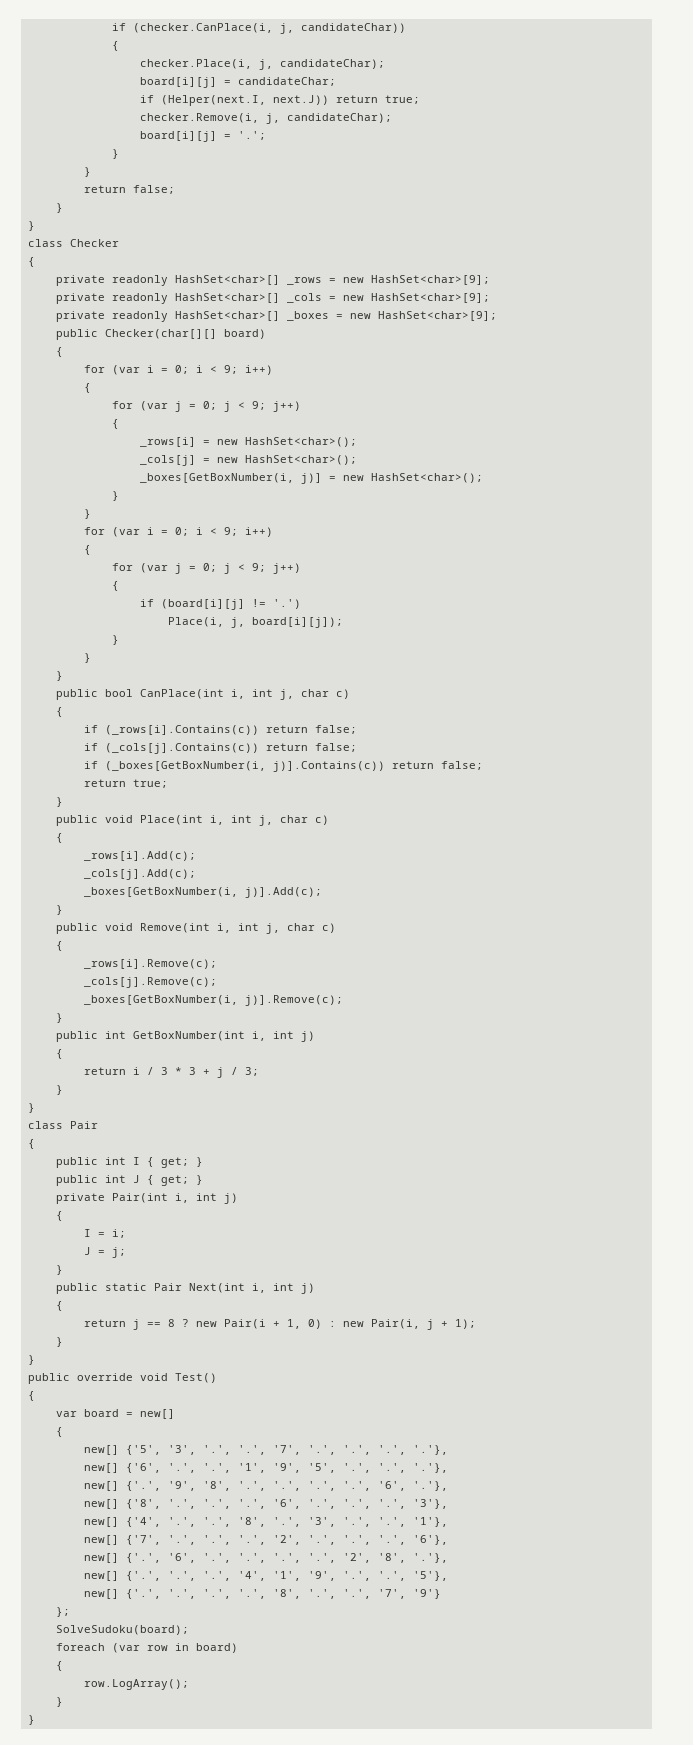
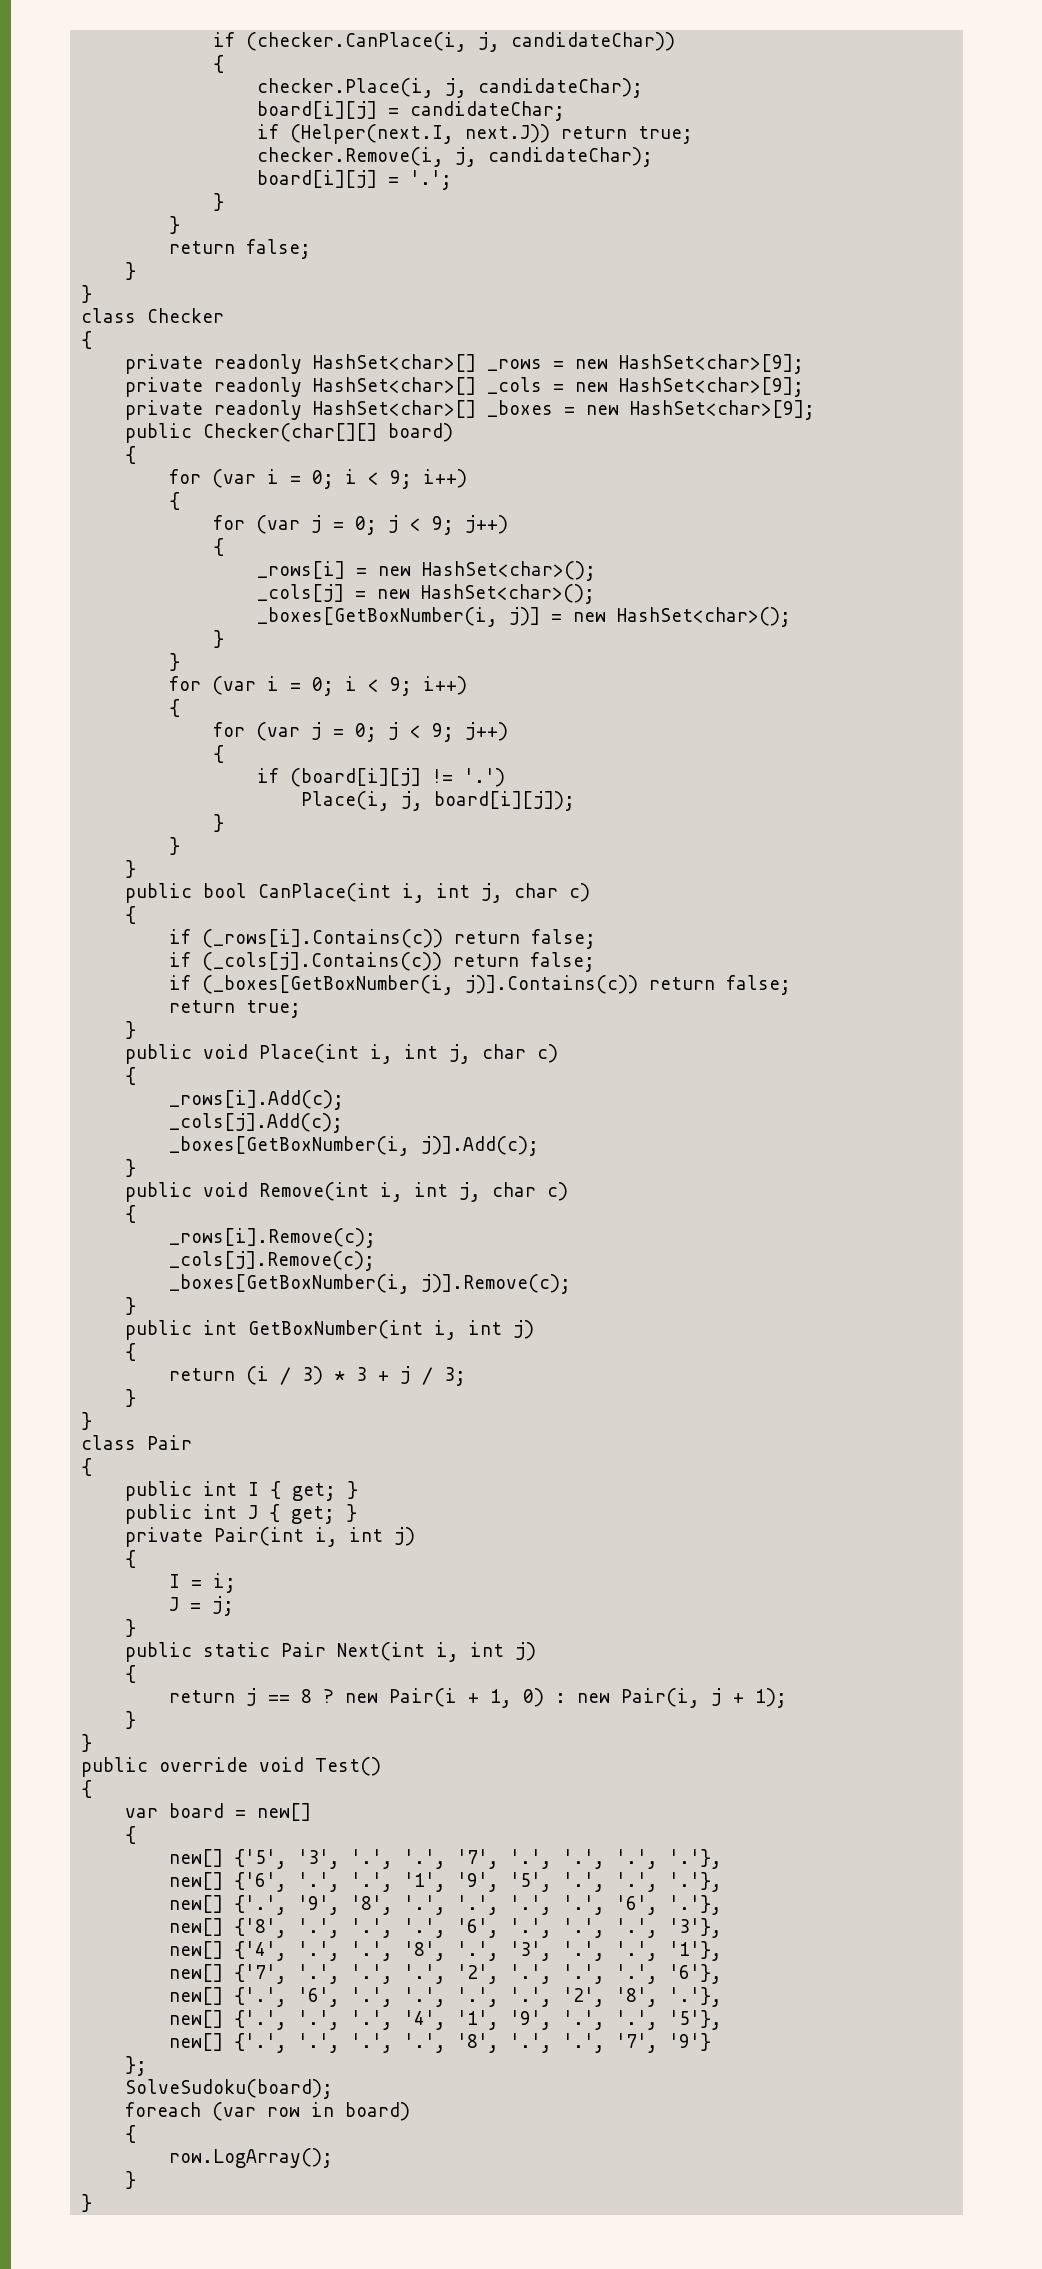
[132,1067,168,1075] i / 3 -> [245,1366,323,1385] (i / 3)

